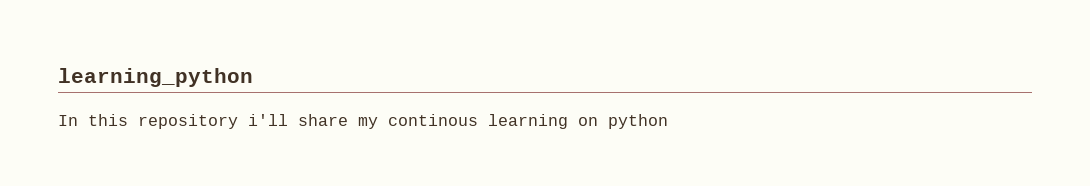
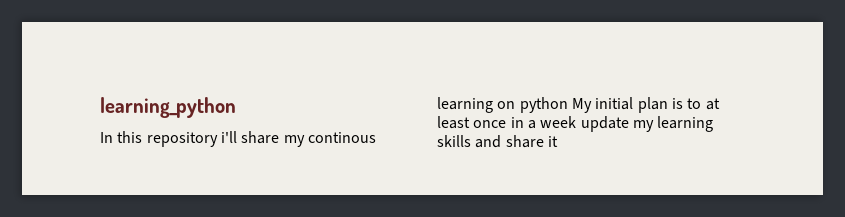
(668, 121) none -> [571,97,720,113] [437,116,714,132] [437,135,558,148] My initial plan is to at least once in a week update my learning skills and share it

